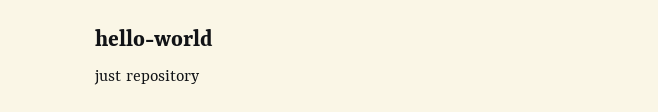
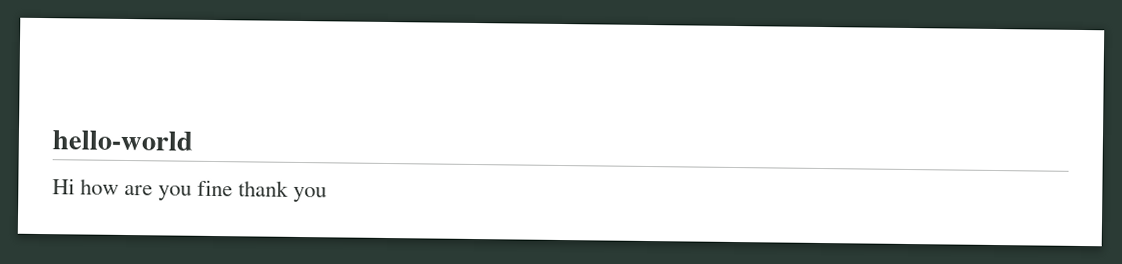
[94,70,200,85] just repository -> [52,178,328,203] Hi how are you fine thank you

